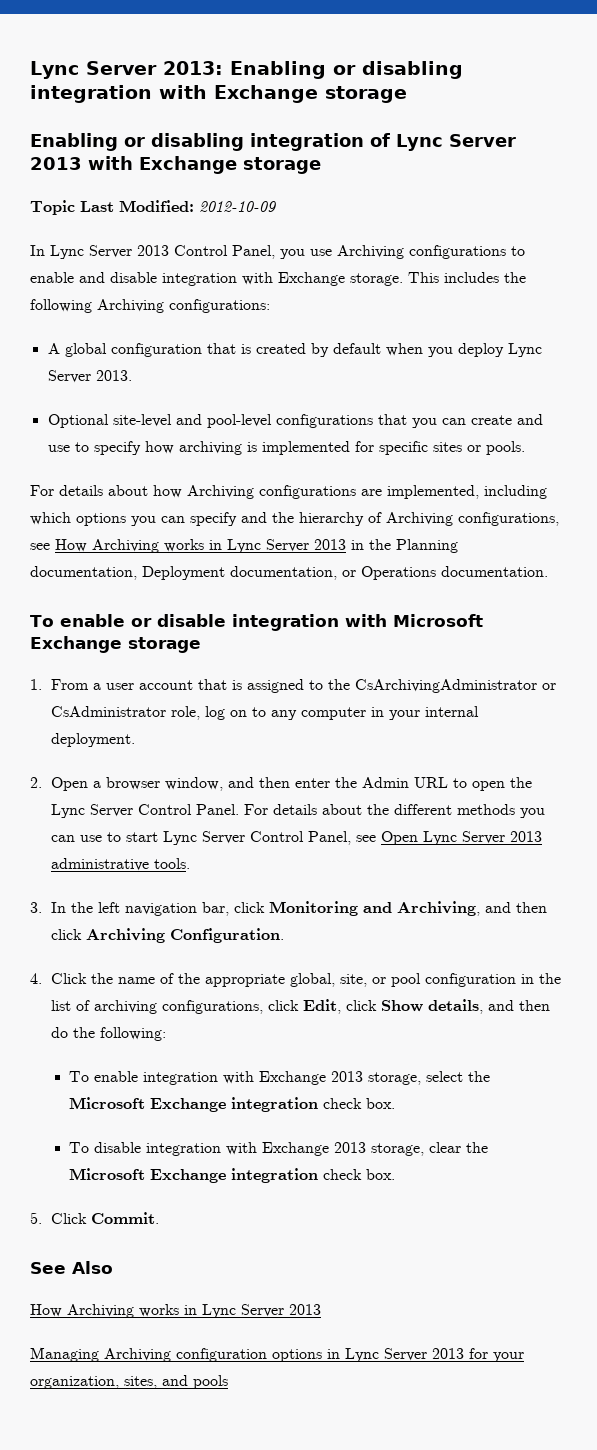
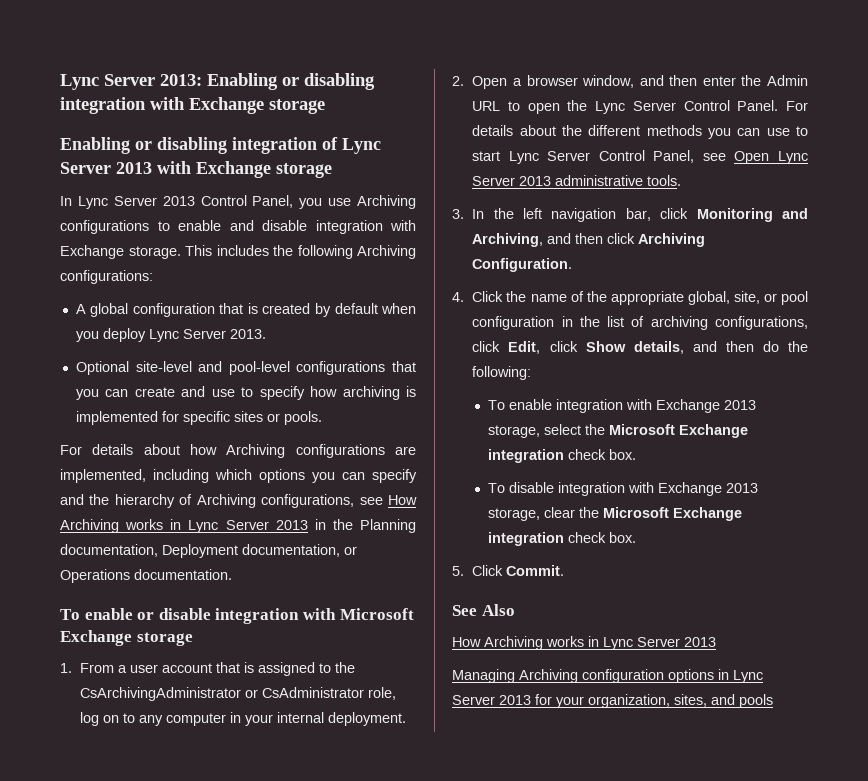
[30,200,276,215] // Topic Last Modified: 2012-10-09 -> (332, 170) none

